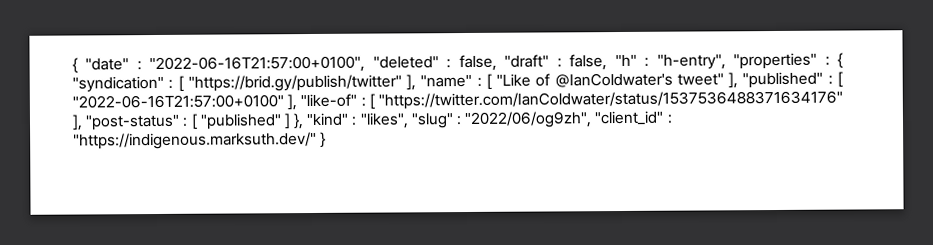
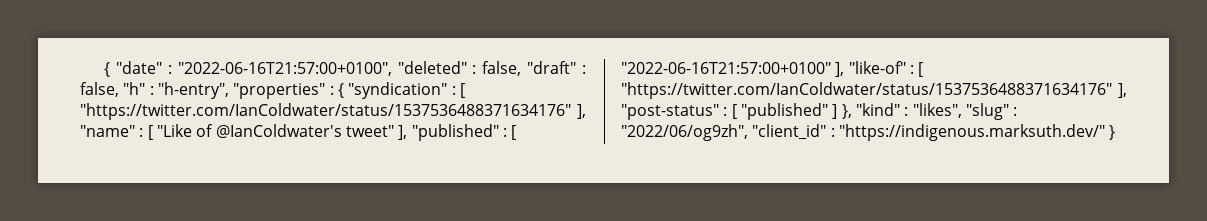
[187,74,402,92] "https://brid.gy/publish/twitter" -> [80,103,571,120] "https://twitter.com/IanColdwater/status/1537536488371634176"

